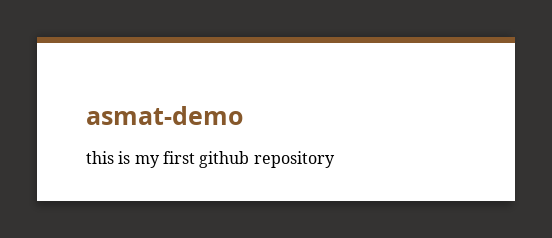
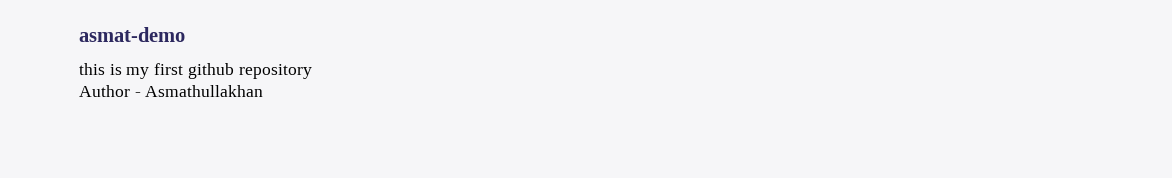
(335, 159) none -> [79,85,264,97] // Author - Asmathullakhan

